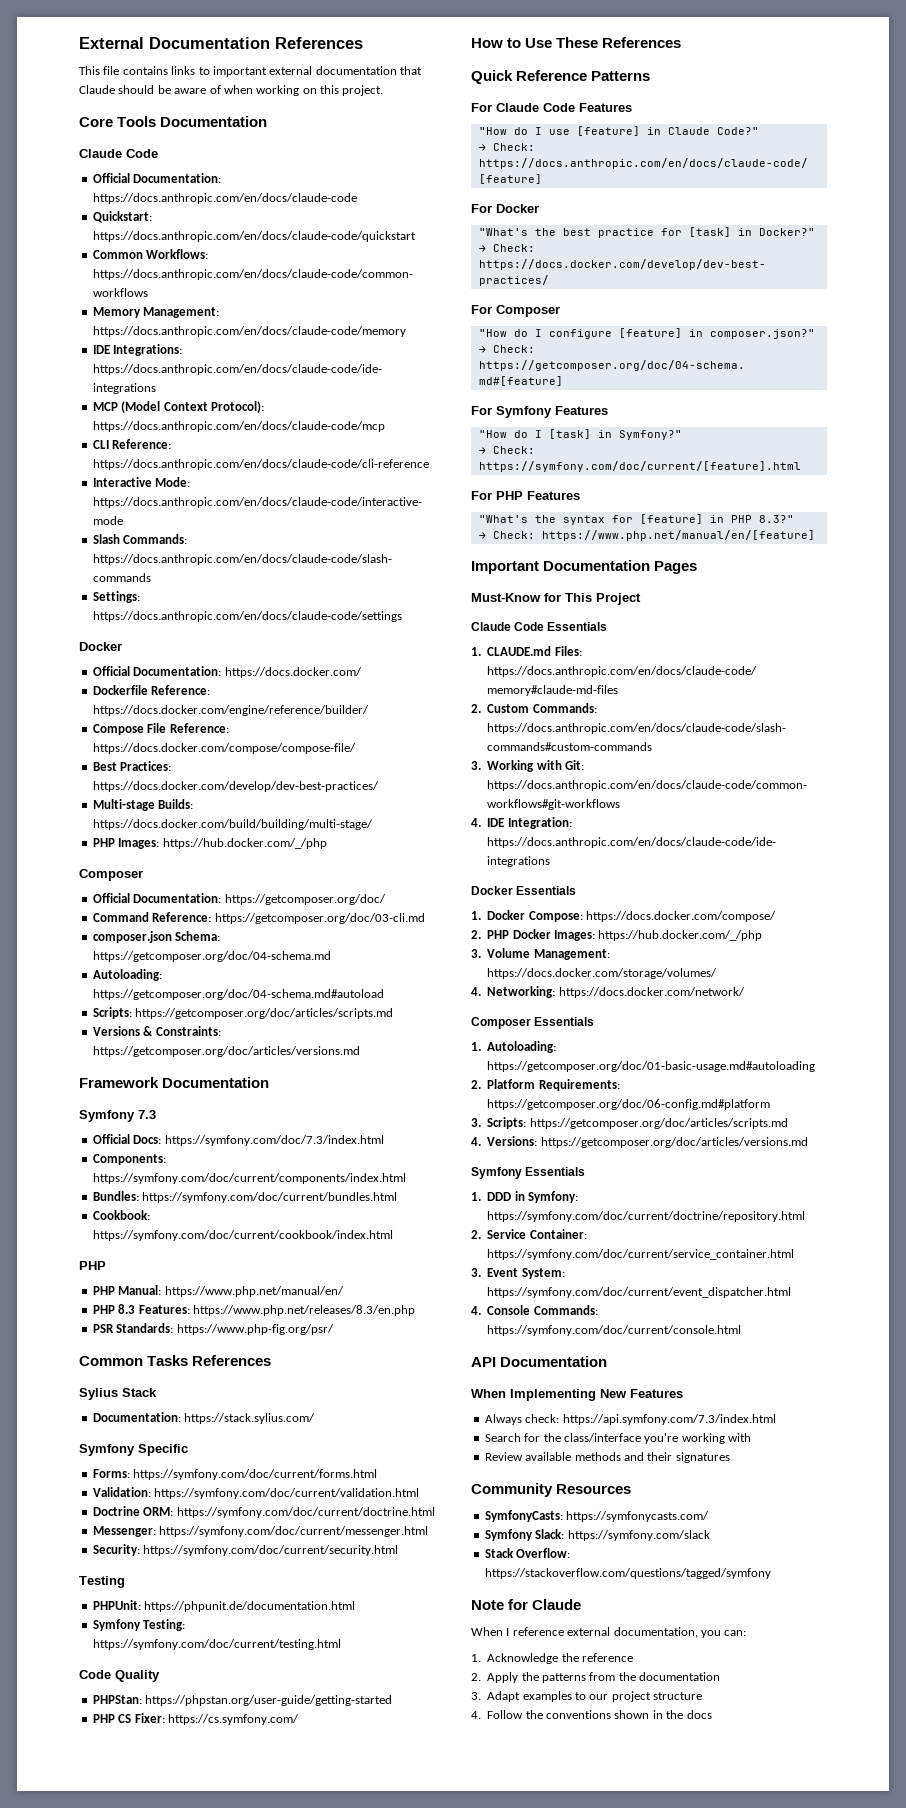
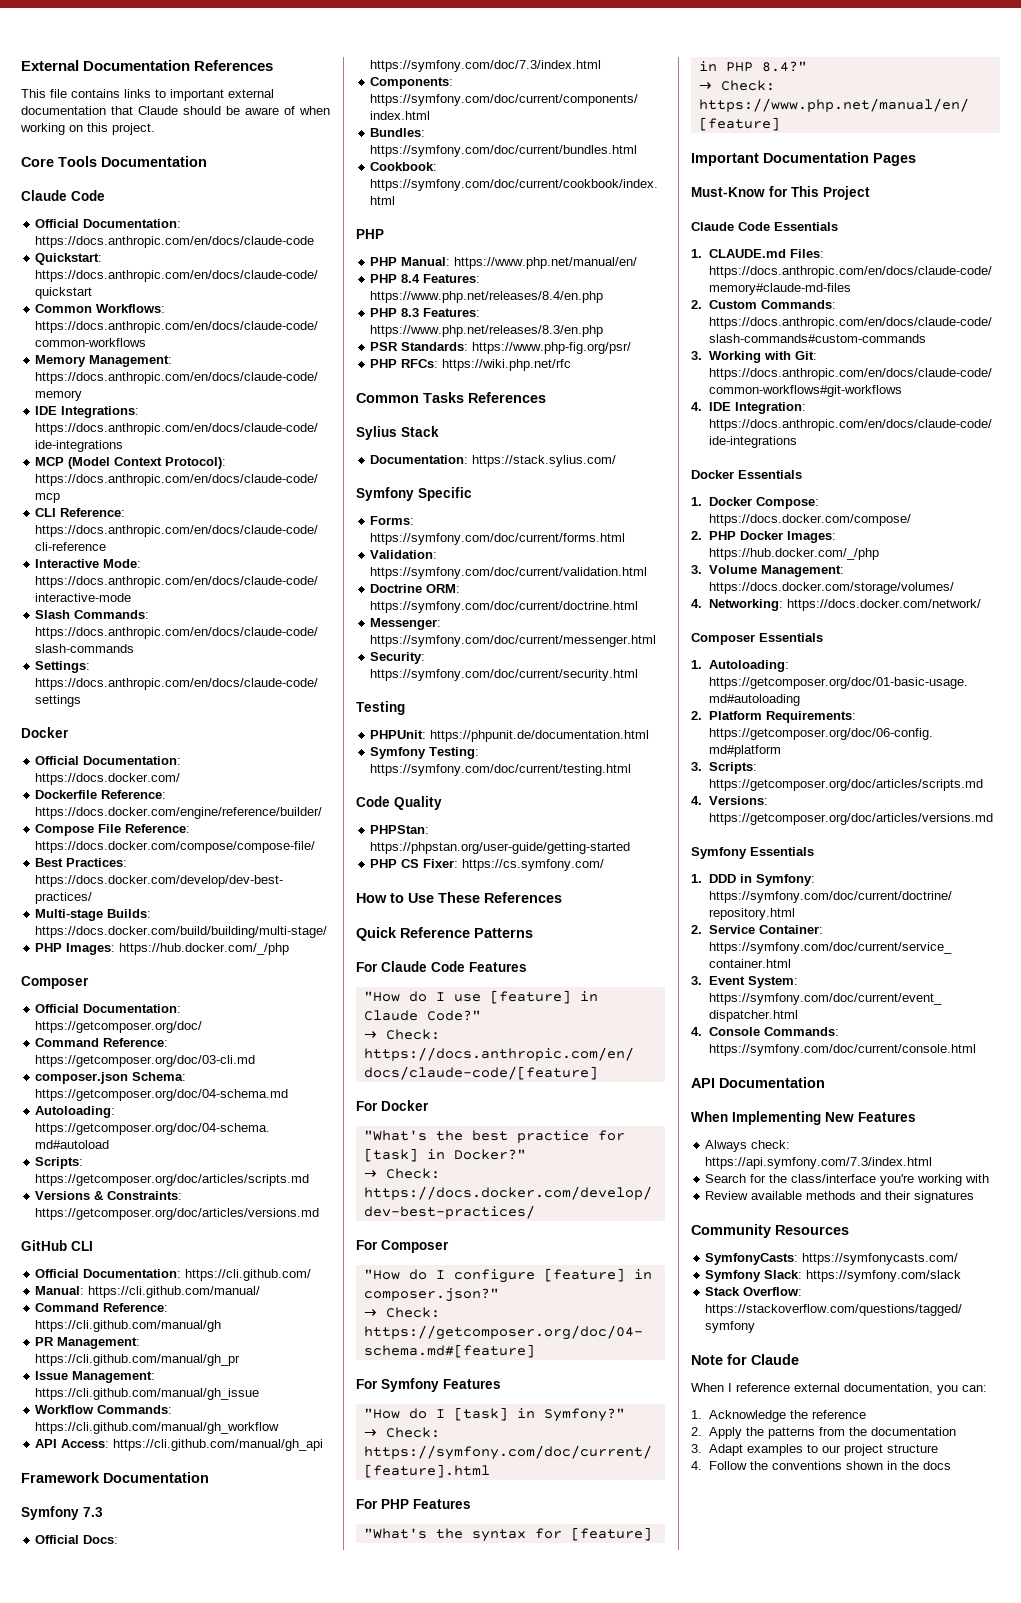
(360, 1051) none -> [21,1240,93,1251] [35,1269,312,1281] [35,1286,261,1298] [35,1303,169,1312] [35,1320,222,1332] [35,1337,141,1349] [35,1354,241,1366] [35,1371,156,1383] [35,1388,260,1400] [35,1405,173,1414] [35,1422,280,1434] [35,1439,324,1451] // GitHub CLI // Official Documentation: https://cli.github.com/ // Manual: https://cli.github.com/manual/ // Command Reference: https://cli.github.com/manual/gh // PR Management: https://cli.github.com/manual/gh_pr // Issue Management: https://cli.github.com/manual/gh_issue // Workflow Commands: https://cli.github.com/manual/gh_workflow // API Access: https://cli.github.com/manual/gh_api
(344, 1291) none -> [370,274,481,283] [370,291,604,303] // PHP 8.4 Features: https://www.php.net/releases/8.4/en.php
(334, 1329) none -> [370,359,572,371] // PHP RFCs: https://wiki.php.net/rfc
[758,515,794,523] 8.3?" -> [761,61,807,72] 8.4?"

